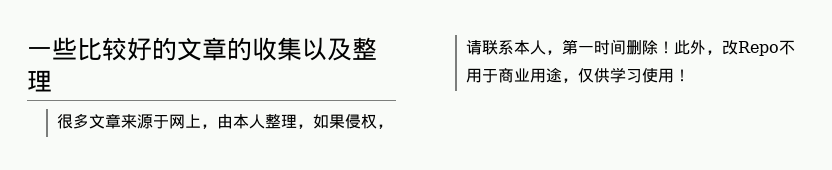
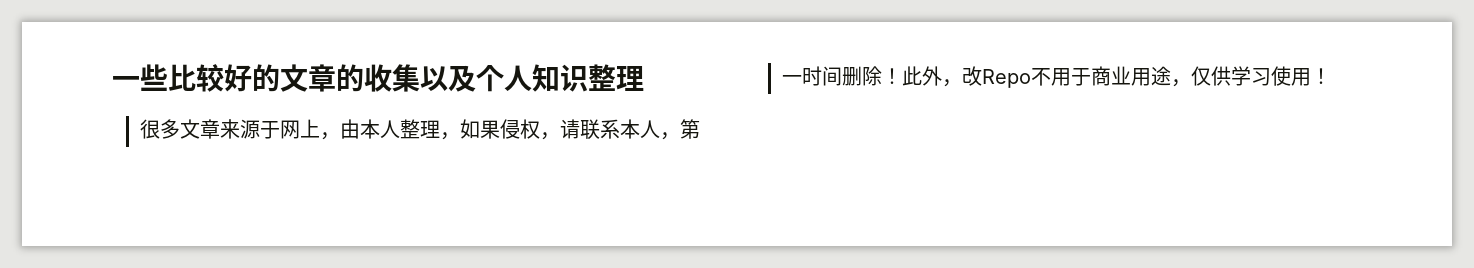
(352, 49) none -> [476,64,588,92] 个人知识

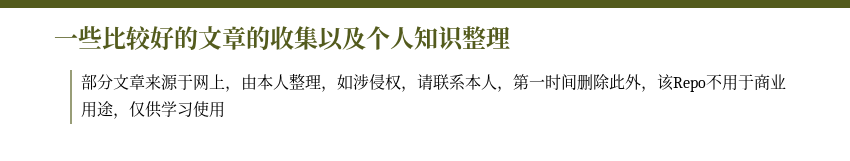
[140,119,181,139] 很多 -> [80,74,113,90] 部分
[480,120,501,139] 果 -> [352,74,369,90] 涉
[882,66,983,87] ！此外，改 -> [608,74,674,92] 此外，该
[1311,68,1332,84] ！ -> (225, 109) none

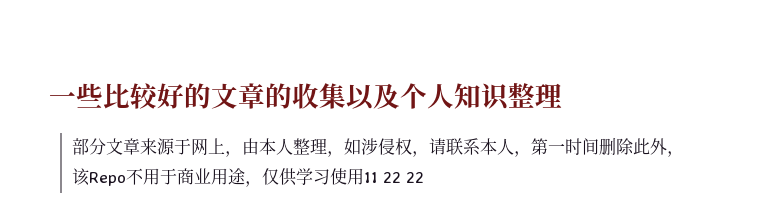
(225, 109) none -> [363,172,424,183] 11 22 22

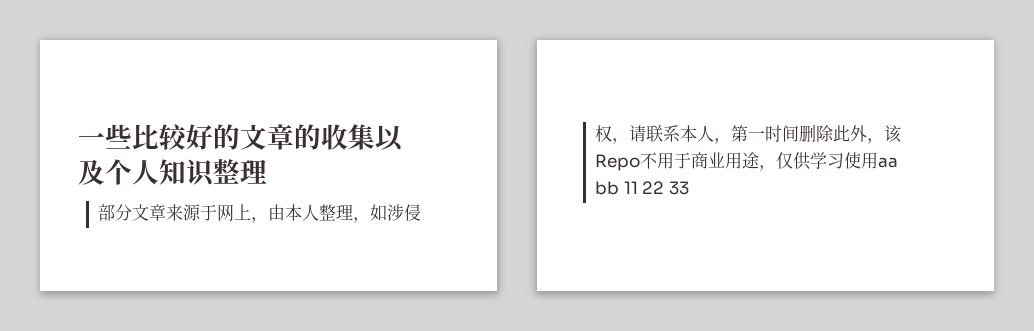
(364, 176) none -> [878,157,899,168] [595,181,620,195] aa bb
[405,172,424,183] 22 -> [668,181,689,195] 33

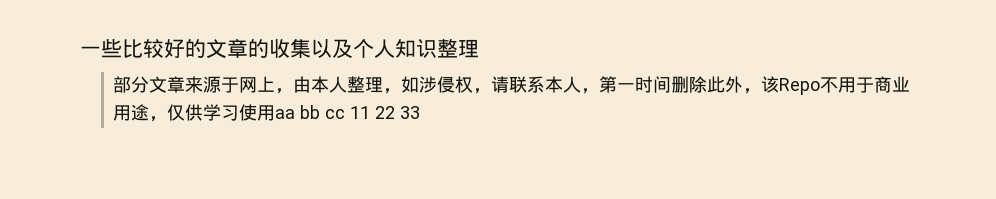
(620, 188) none -> [325,109,346,119] cc

